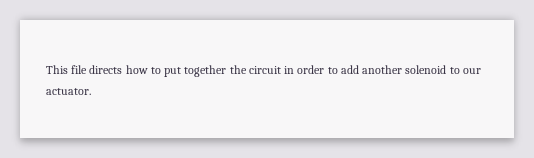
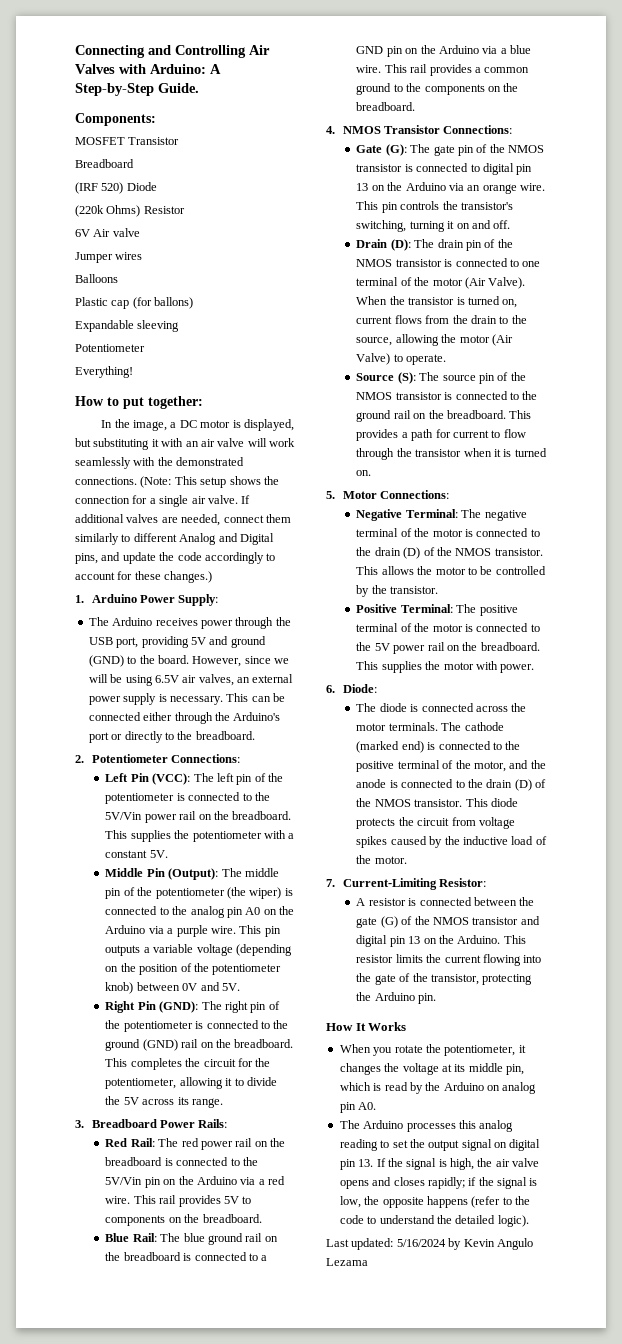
[46,65,481,77] [46,88,91,95] This file directs how to put together the circuit in order to add another solenoid to our actuator. -> [75,45,270,58] [75,64,221,74] [75,83,199,96] [75,113,156,126] [75,137,180,145] [75,159,134,168] [75,182,157,194] [75,205,185,217] [75,228,140,237] [75,252,143,263] [75,274,118,283] [75,297,194,309] [75,320,180,332] [75,344,145,352] [75,366,133,378] [75,396,203,409] [101,419,294,431] [75,438,295,450] [75,457,245,469] [75,476,279,488] [75,495,251,507] [75,514,291,526] [75,533,274,545] [75,552,276,564] [75,571,213,583] [75,594,219,606] [88,617,291,629] [88,636,266,648] [88,655,289,667] [88,674,294,686] [88,693,285,705] [88,712,281,724] [88,731,255,743] [75,754,241,763] [105,773,284,785] [105,792,270,804] [105,811,292,823] [105,830,295,842] [105,850,168,858] [105,868,279,880] [105,887,293,899] [105,906,295,918] [105,925,281,937] [105,944,292,956] [105,963,282,975] [105,982,240,994] [105,1001,280,1013] [105,1020,289,1032] [105,1039,294,1051] [105,1058,271,1070] [105,1077,277,1089] [105,1096,223,1108] [75,1119,228,1128] [105,1138,286,1150] [105,1157,258,1166] [105,1176,286,1188] [105,1195,252,1207] [105,1214,262,1226] [105,1233,278,1245] [105,1252,268,1261] [356,45,532,57] [356,64,530,76] [356,83,519,95] [356,102,416,111] [326,125,513,134] [356,144,545,156] [356,163,533,175] [356,182,546,194] [356,201,513,213] [356,220,511,232] [356,239,513,251] [356,258,541,267] [356,277,526,289] [356,296,518,308] [356,315,527,324] [356,334,513,346] [356,353,447,365] [356,372,526,384] [356,391,538,400] [356,410,532,422] [356,429,526,441] [356,448,547,460] [356,470,372,476] [326,490,450,499] [356,509,527,521] [356,528,540,537] [356,547,543,559] [356,566,546,575] [356,585,439,597] [356,604,518,616] [356,623,540,632] [356,642,540,654] [356,661,535,673] [326,684,377,693] [356,703,527,712] [356,722,504,731] [356,741,521,753] [356,760,546,772] [356,779,547,791] [356,798,518,807] [356,817,515,829] [356,836,547,848] [356,855,407,864] [326,878,487,890] [356,897,535,906] [356,916,540,928] [356,935,526,947] [356,954,542,966] [356,973,533,985] [356,992,437,1004] [326,1022,407,1031] [339,1044,526,1056] [339,1063,524,1075] [339,1082,537,1094] [339,1102,377,1113] [339,1120,514,1132] [339,1139,541,1151] [339,1158,540,1170] [339,1177,538,1189] [339,1196,530,1208] [339,1215,529,1227] [326,1238,533,1250] [326,1258,368,1266] Connecting and Controlling Air Valves with Arduino: A Step-by-Step Guide. // Components: // MOSFET Transistor // Breadboard // (IRF 520) Diode // (220k Ohms) Resistor // 6V Air valve // Jumper wires // Balloons // Plastic cap (for ballons) // Expandable sleeving // Potentiometer // Everything! // How to put together: // In the image, a DC motor is displayed, but substituting it with an air valve will work seamlessly with the demonstrated connections. (Note: This setup shows the connection for a single air valve. If additional valves are needed, connect them similarly to different Analog and Digital pins, and update the code accordingly to account for these changes.) // 1. Arduino Power Supply: // The Arduino receives power through the USB port, providing 5V and ground (GND) to the board. However, since we will be using 6.5V air valves, an external power supply is necessary. This can be connected either through the Arduino's port or directly to the breadboard. // 2. Potentiometer Connections: // Left Pin (VCC): The left pin of the potentiometer is connected to the 5V/Vin power rail on the breadboard. This supplies the potentiometer with a constant 5V. // Middle Pin (Output): The middle pin of the potentiometer (the wiper) is connected to the analog pin A0 on the Arduino via a purple wire. This pin outputs a variable voltage (depending on the position of the potentiometer knob) between 0V and 5V. // Right Pin (GND): The right pin of the potentiometer is connected to the ground (GND) rail on the breadboard. This completes the circuit for the potentiometer, allowing it to divide the 5V across its range. // 3. Breadboard Power Rails: // Red Rail: The red power rail on the breadboard is connected to the 5V/Vin pin on the Arduino via a red wire. This rail provides 5V to components on the breadboard. // Blue Rail: The blue ground rail on the breadboard is connected to a GND pin on the Arduino via a blue wire. This rail provides a common ground to the components on the breadboard. // 4. NMOS Transistor Connections: // Gate (G): The gate pin of the NMOS transistor is connected to digital pin 13 on the Arduino via an orange wire. This pin controls the transistor's switching, turning it on and off. // Drain (D): The drain pin of the NMOS transistor is connected to one terminal of the motor (Air Valve). When the transistor is turned on, current flows from the drain to the source, allowing the motor (Air Valve) to operate. // Source (S): The source pin of the NMOS transistor is connected to the ground rail on the breadboard. This provides a path for current to flow through the transistor when it is turned on. // 5. Motor Connections: // Negative Terminal: The negative terminal of the motor is connected to the drain (D) of the NMOS transistor. This allows the motor to be controlled by the transistor. // Positive Terminal: The positive terminal of the motor is connected to the 5V power rail on the breadboard. This supplies the motor with power. // 6. Diode: // The diode is connected across the motor terminals. The cathode (marked end) is connected to the positive terminal of the motor, and the anode is connected to the drain (D) of the NMOS transistor. This diode protects the circuit from voltage spikes caused by the inductive load of the motor. // 7. Current-Limiting Resistor: // A resistor is connected between the gate (G) of the NMOS transistor and digital pin 13 on the Arduino. This resistor limits the current flowing into the gate of the transistor, protecting the Arduino pin. // How It Works // When you rotate the potentiometer, it changes the voltage at its middle pin, which is read by the Arduino on analog pin A0. // The Arduino processes this analog reading to set the output signal on digital pin 13. If the signal is high, the air valve opens and closes rapidly; if the signal is low, the opposite happens (refer to the code to understand the detailed logic). // Last updated: 5/16/2024 by Kevin Angulo Lezama

